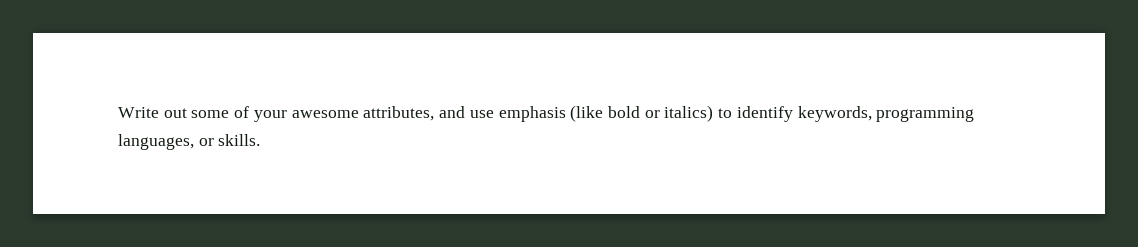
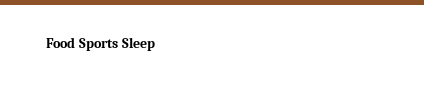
[118,105,975,122] [118,134,261,150] Write out some of your awesome attributes, and use emphasis (like bold or italics) to identify keywords, programming languages, or skills. -> [46,37,155,51] Food Sports Sleep

